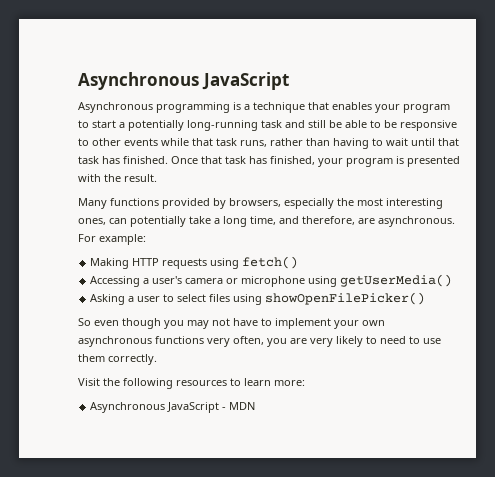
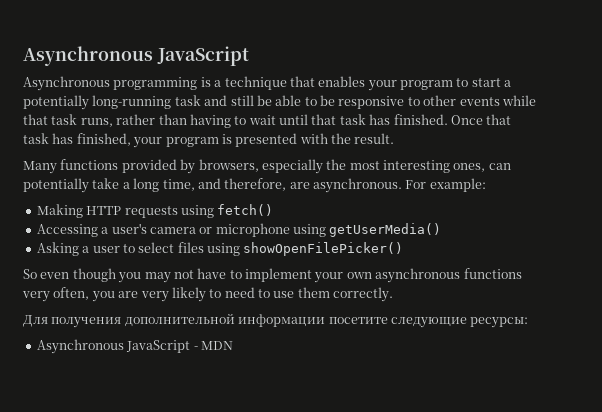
[78,378,305,389] Visit the following resources to learn more: -> [23,313,529,328] Для получения дополнительной информации посетите следующие ресурсы:

